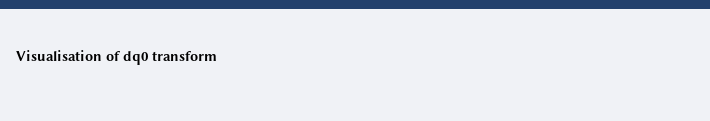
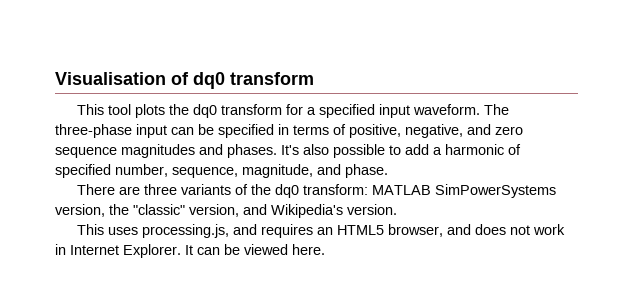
(217, 56) none -> [77,104,510,118] [55,124,523,138] [55,144,521,158] [55,164,388,178] [77,184,557,198] [55,204,397,218] [77,224,566,238] [55,244,325,258] // This tool plots the dq0 transform for a specified input waveform. The three-phase input can be specified in terms of positive, negative, and zero sequence magnitudes and phases. It's also possible to add a harmonic of specified number, sequence, magnitude, and phase. // There are three variants of the dq0 transform: MATLAB SimPowerSystems version, the "classic" version, and Wikipedia's version. // This uses processing.js, and requires an HTML5 browser, and does not work in Internet Explorer. It can be viewed here.

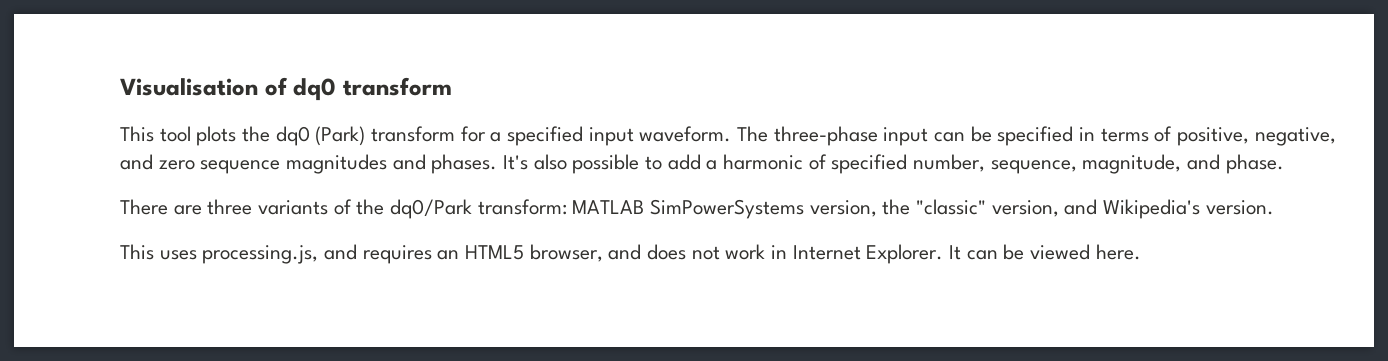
(218, 111) none -> [315,126,366,146] (Park)
[275,184,300,198] dq0 -> [390,199,473,219] dq0/Park

